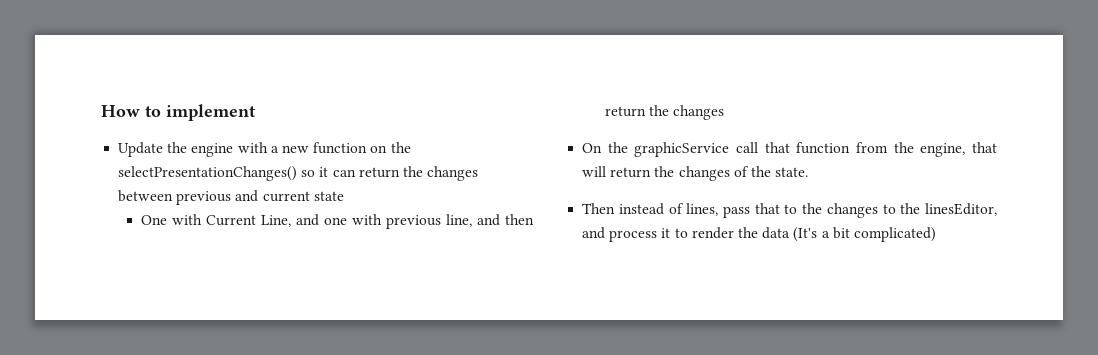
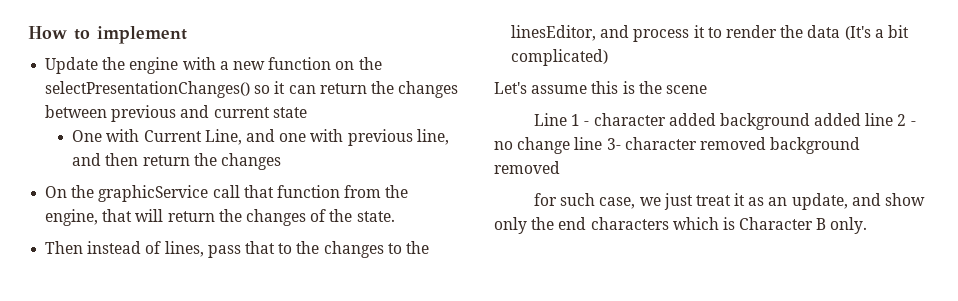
(936, 234) none -> [494,81,707,94] [533,113,916,130] [494,137,861,154] [494,161,560,174] [533,193,926,210] [494,217,868,234] // Let's assume this is the scene // Line 1 - character added background added line 2 - no change line 3- character removed background removed // for such case, we just treat it as an update, and show only the end characters which is Character B only.

